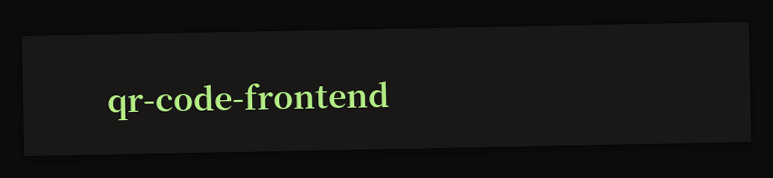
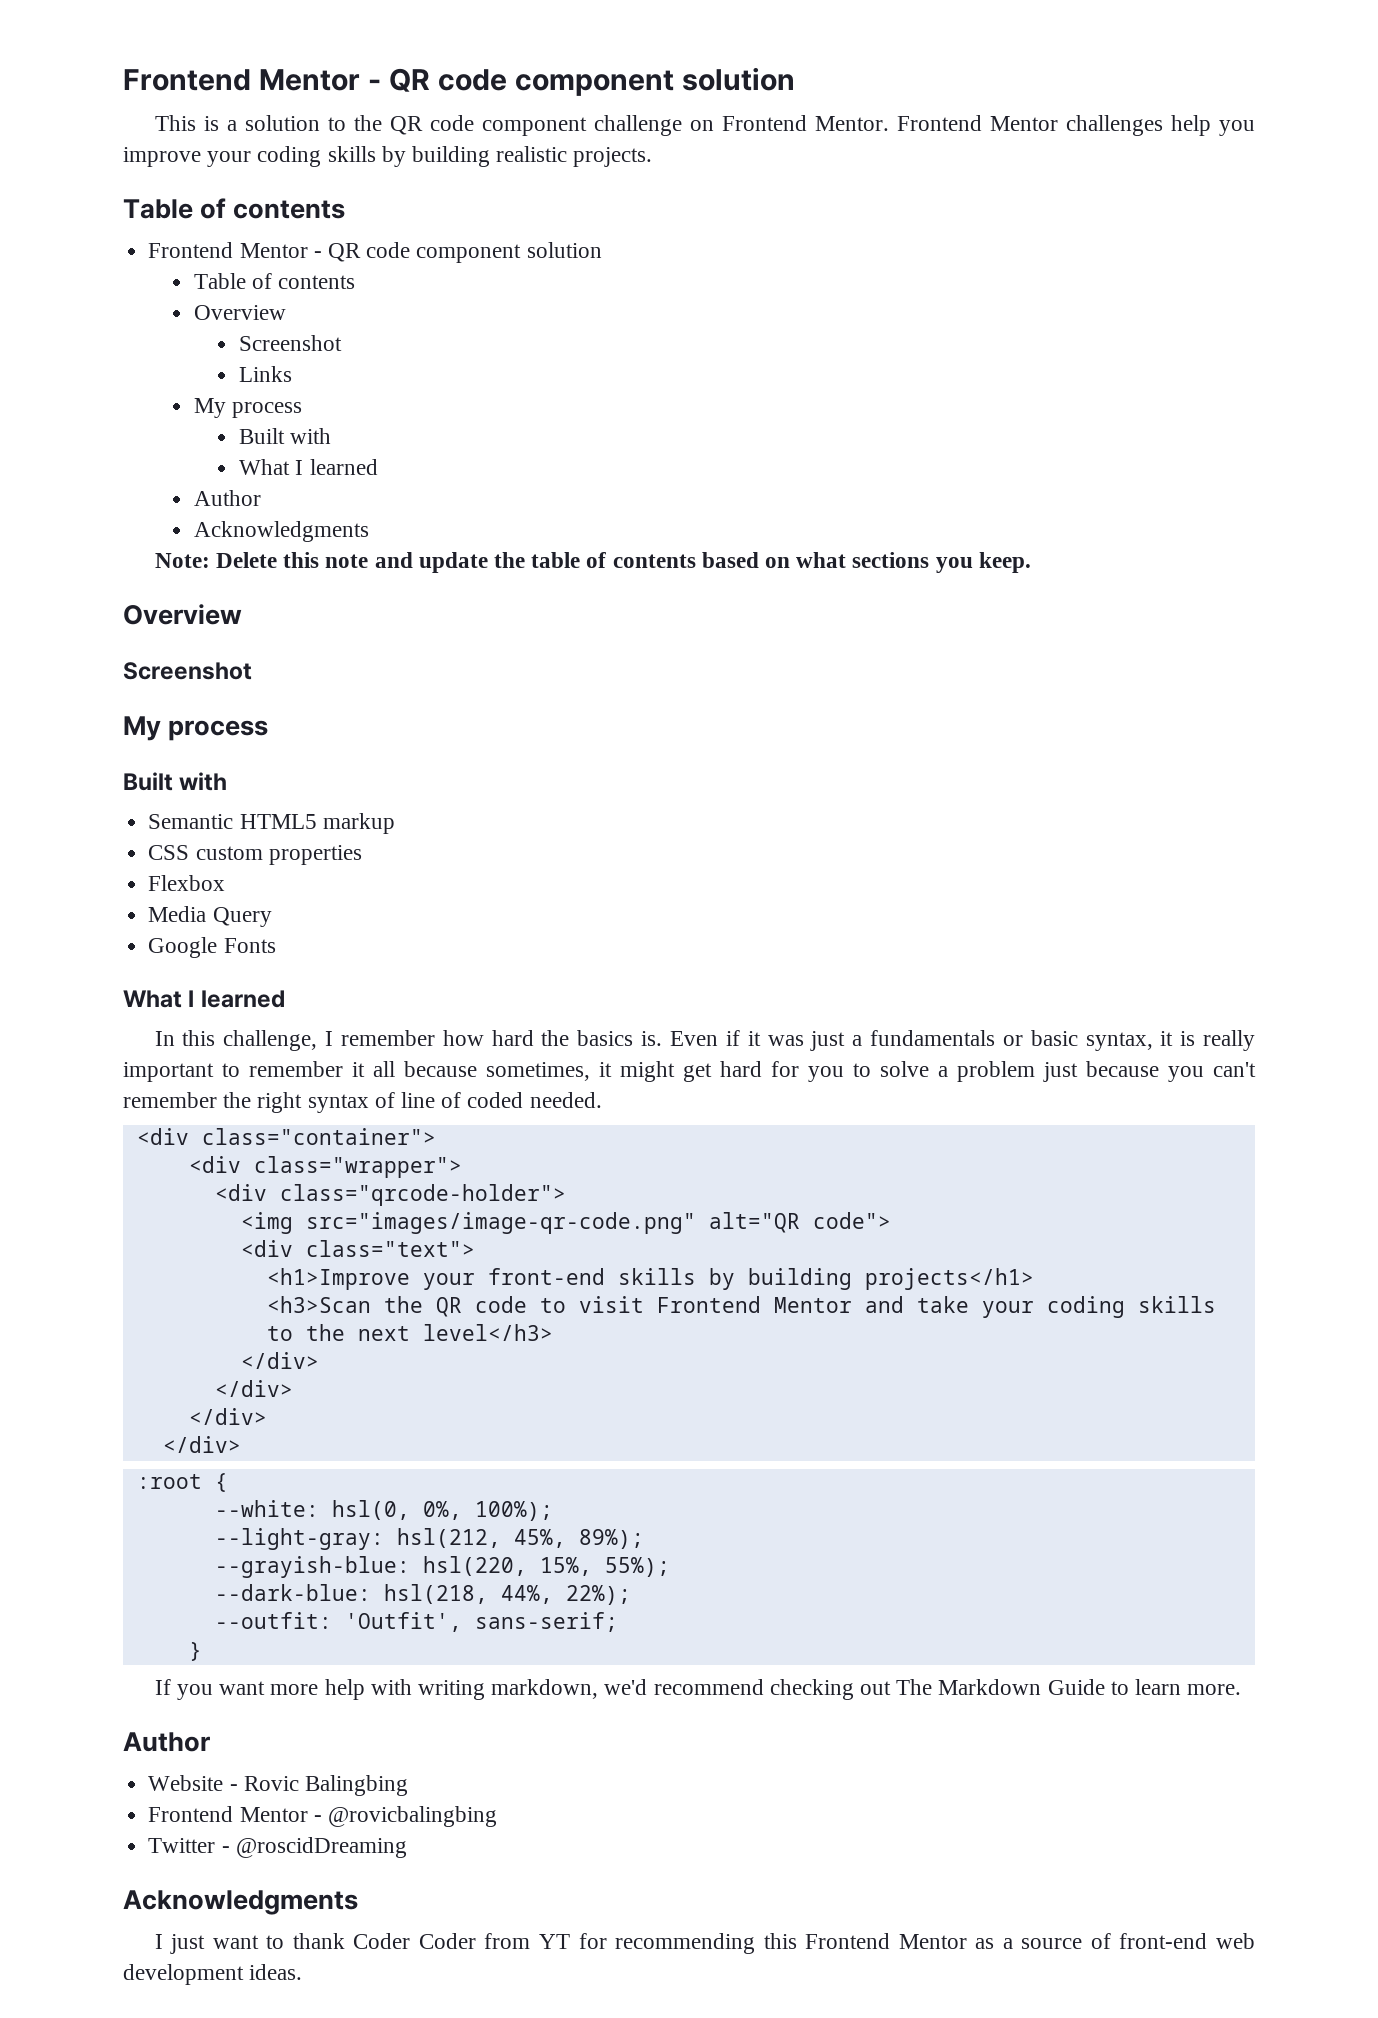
[106,79,390,121] qr-code-frontend -> [123,67,795,96] [154,115,1255,136] [123,146,653,167] [123,198,346,219] [148,242,602,263] [193,273,356,289] [193,305,286,320] [239,335,343,351] [239,366,293,382] [193,398,302,418] [239,428,332,444] [239,459,378,475] [193,490,261,506] [193,521,369,542] [154,552,1031,573] [123,604,242,625] [123,662,252,680] [123,716,269,741] [123,772,228,791] [148,813,395,834] [148,845,362,865] [148,875,226,891] [148,906,272,927] [148,937,276,958] [123,990,285,1008] [154,1030,1255,1051] [123,1061,1256,1082] [123,1092,602,1113] [136,1128,436,1145] [188,1156,462,1178] [214,1184,566,1206] [240,1212,891,1234] [240,1240,475,1257] [266,1268,1034,1290] [266,1296,1216,1318] [266,1324,553,1341] [240,1352,319,1369] [214,1380,293,1397] [188,1408,267,1425] [162,1436,241,1453] [136,1473,228,1492] [214,1500,553,1521] [214,1528,644,1550] [214,1556,670,1578] [214,1584,631,1605] [214,1612,618,1632] [188,1642,202,1661] [154,1679,1242,1700] [123,1732,210,1752] [148,1775,408,1796] [148,1806,497,1827] [148,1837,407,1858] [123,1890,358,1915] [154,1933,1256,1954] [123,1964,303,1985] Frontend Mentor - QR code component solution // This is a solution to the QR code component challenge on Frontend Mentor. Frontend Mentor challenges help you improve your coding skills by building realistic projects. // Table of contents // Frontend Mentor - QR code component solution // Table of contents // Overview // Screenshot // Links // My process // Built with // What I learned // Author // Acknowledgments // Note: Delete this note and update the table of contents based on what sections you keep. // Overview // Screenshot // My process // Built with // Semantic HTML5 markup // CSS custom properties // Flexbox // Media Query // Google Fonts // What I learned // In this challenge, I remember how hard the basics is. Even if it was just a fundamentals or basic syntax, it is really important to remember it all because sometimes, it might get hard for you to solve a problem just because you can't remember the right syntax of line of coded needed. // <div class="container"> // <div class="wrapper"> // <div class="qrcode-holder"> // <img src="images/image-qr-code.png" alt="QR code"> // <div class="text"> // <h1>Improve your front-end skills by building projects</h1> // <h3>Scan the QR code to visit Frontend Mentor and take your coding skills to the next level</h3> // </div> // </div> // </div> // </div> // :root { // --white: hsl(0, 0%, 100%); // --light-gray: hsl(212, 45%, 89%); // --grayish-blue: hsl(220, 15%, 55%); // --dark-blue: hsl(218, 44%, 22%); // --outfit: 'Outfit', sans-serif; // } // If you want more help with writing markdown, we'd recommend checking out The Markdown Guide to learn more. // Author // Website - Rovic Balingbing // Frontend Mentor - @rovicbalingbing // Twitter - @roscidDreaming // Acknowledgments // I just want to thank Coder Coder from YT for recommending this Frontend Mentor as a source of front-end web development ideas.

